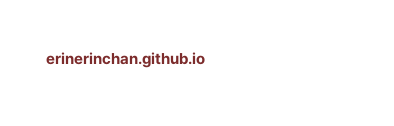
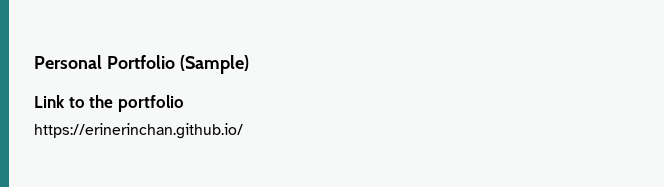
[46,52,205,68] erinerinchan.github.io -> [34,55,249,74] [34,95,184,112] [34,123,243,139] Personal Portfolio (Sample) // Link to the portfolio // https://erinerinchan.github.io/

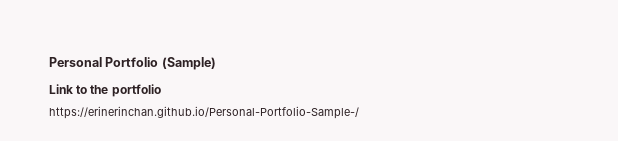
[34,123,243,139] https://erinerinchan.github.io/ -> [49,106,359,119] https://erinerinchan.github.io/Personal-Portfolio-Sample-/

